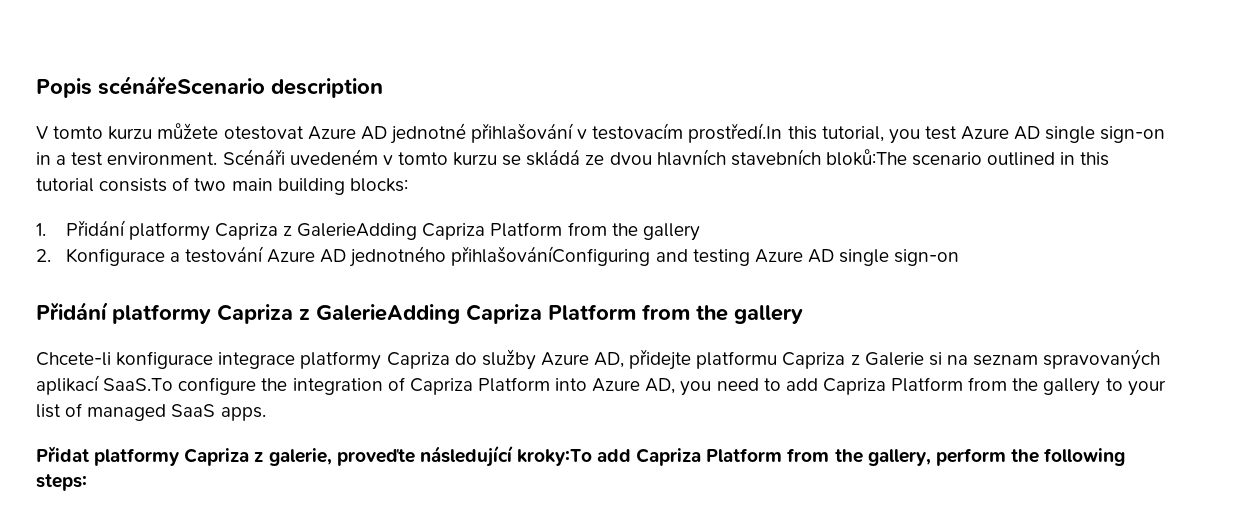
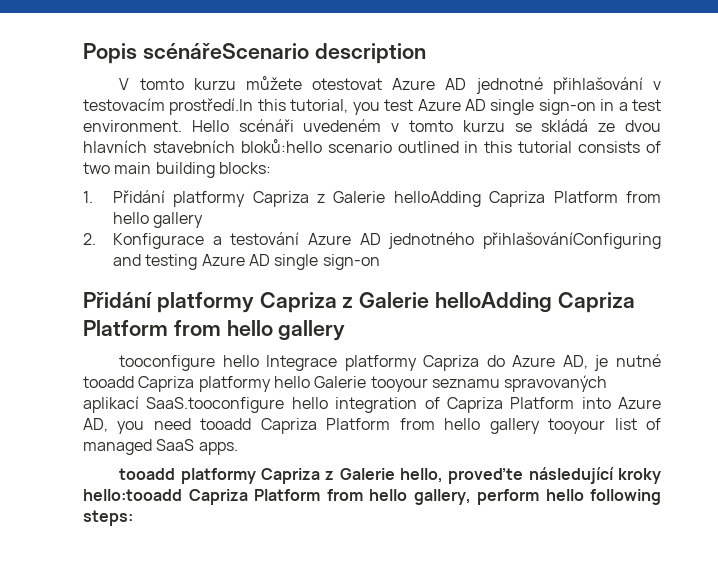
[222,149,285,165] Scénáři -> [191,119,294,132] Hello scénáři
[825,149,907,166] bloků:The -> [240,139,322,153] bloků:hello
[297,222,638,240] GalerieAdding Capriza Platform from the -> [333,191,661,207] [112,212,149,224] Galerie helloAdding Capriza Platform from hello
[316,304,803,324] [36,351,296,369] GalerieAdding Capriza Platform from the gallery // Chcete-li konfigurace integrace -> [359,292,635,313] [83,320,346,341] [119,355,338,371] Galerie helloAdding Capriza Platform from hello gallery // tooconfigure hello Integrace
[481,349,1161,370] [36,375,288,395] služby Azure AD, přidejte platformu Capriza z Galerie si na seznam spravovaných aplikací SaaS.To configure the -> [512,354,661,371] [83,375,608,392] [83,396,328,413] Azure AD, je nutné tooadd Capriza platformy hello Galerie tooyour seznamu spravovaných aplikací SaaS.tooconfigure hello
[763,377,1166,396] to add Capriza Platform from the gallery to your -> [200,418,606,434] tooadd Capriza Platform from hello gallery tooyour
[36,445,863,467] Přidat platformy Capriza z galerie, proveďte následující kroky:To add Capriza Platform from the -> [119,467,661,484] [83,489,407,505] tooadd platformy Capriza z Galerie hello, proveďte následující kroky hello:tooadd Capriza Platform from hello
[1010,449,1039,463] the -> [545,489,584,501] hello

